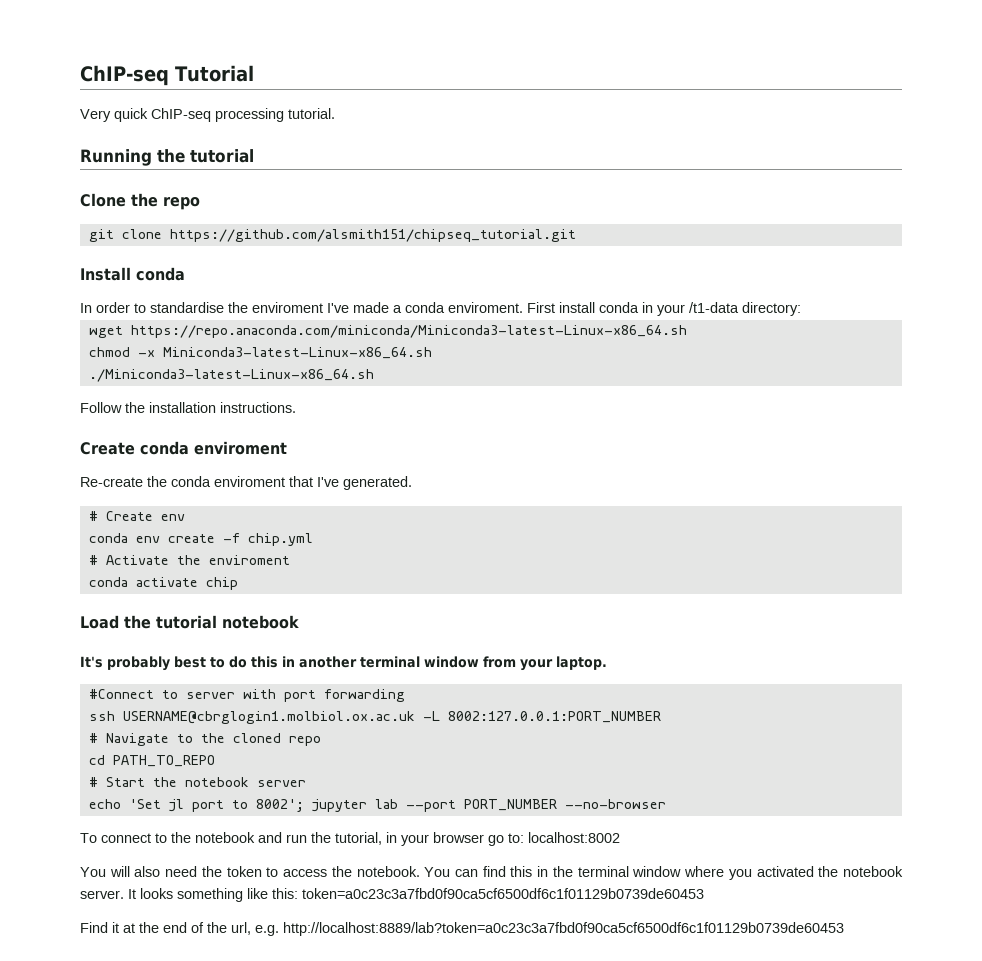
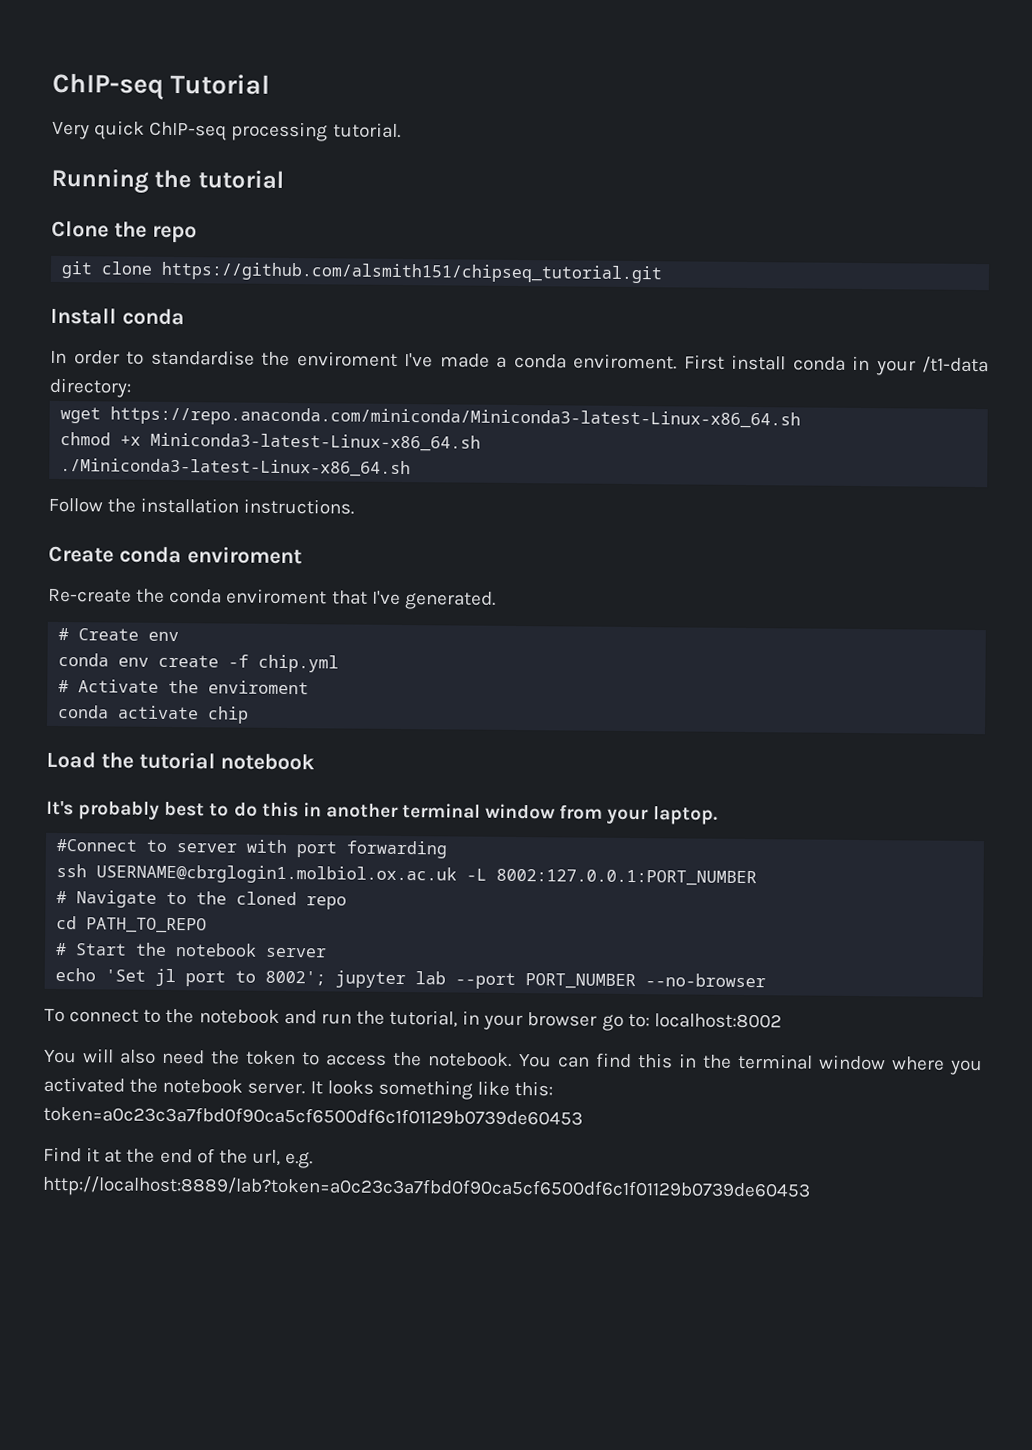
[137,350,155,357] -x -> [120,435,142,446] +x

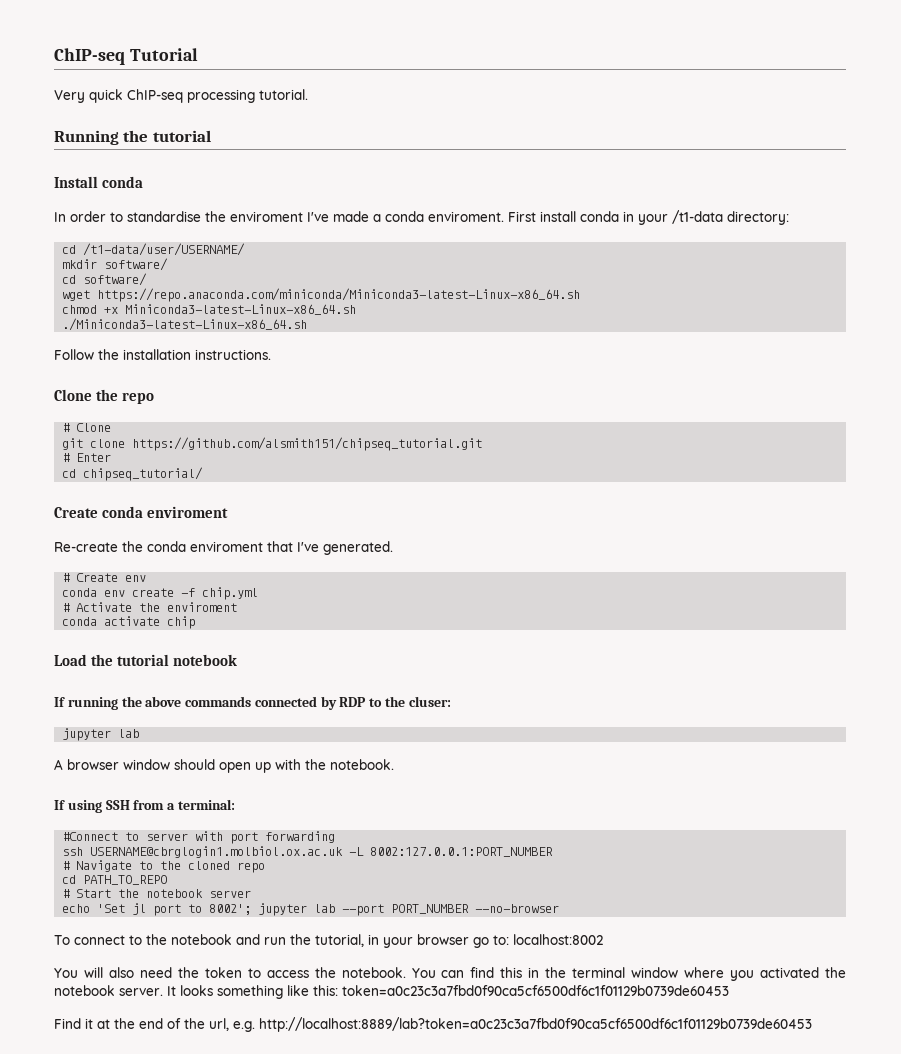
[51,220,197,244] [61,261,664,284] // Clone the repo // git clone https://github.com/alsmith151/chipseq_tutorial.git -> (211, 136) none
(132, 387) none -> [62,243,246,256] [62,258,169,271] [62,273,148,286] // cd /t1-data/user/USERNAME/ // mkdir software/ // cd software/
(355, 506) none -> [54,389,155,404] [62,423,112,432] [62,437,483,451] [62,453,112,462] [62,467,204,481] // Clone the repo // # Clone // git clone https://github.com/alsmith151/chipseq_tutorial.git // # Enter // cd chipseq_tutorial/
[46,800,718,825] It's probably best to do this in another terminal window from your laptop. -> [54,696,451,710] [62,728,140,741] [54,759,394,773] [54,799,235,813] If running the above commands connected by RDP to the cluser: // jupyter lab // A browser window should open up with the notebook. // If using SSH from a terminal:

